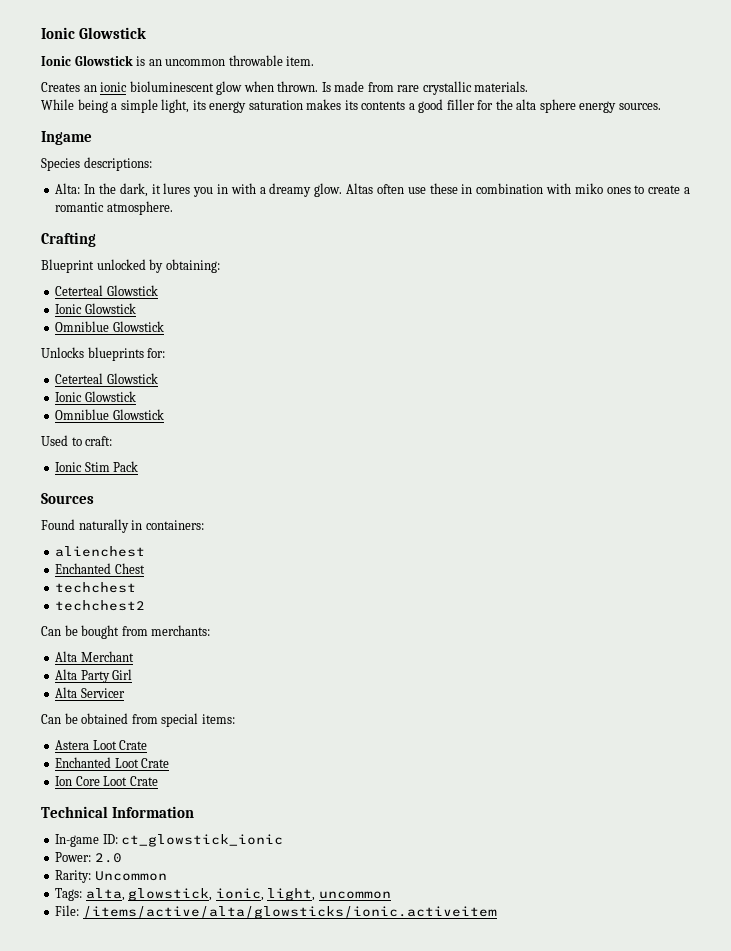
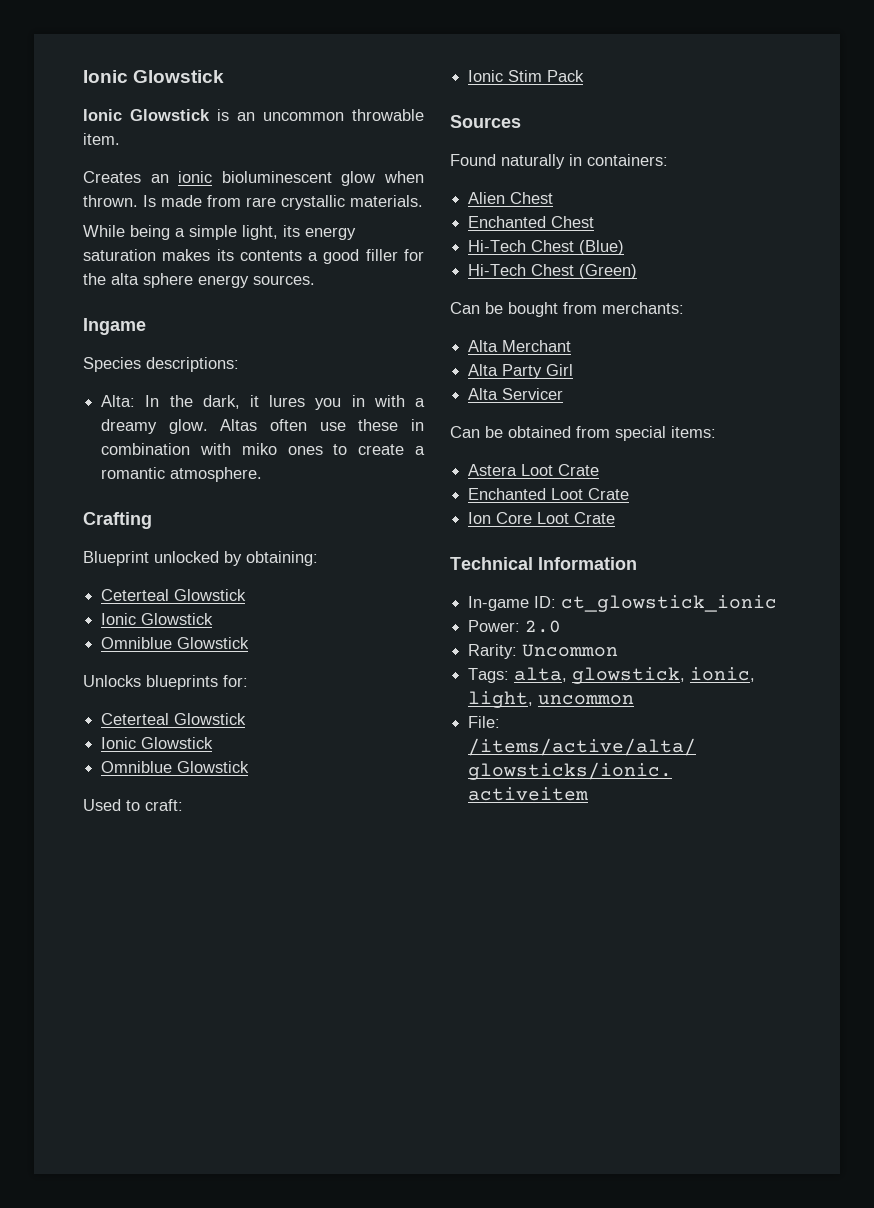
[55,546,146,557] alienchest -> [468,192,554,204] Alien Chest
[55,582,137,593] [55,600,146,611] techchest // techchest2 -> [468,240,625,255] [468,264,638,279] Hi-Tech Chest (Blue) // Hi-Tech Chest (Green)

